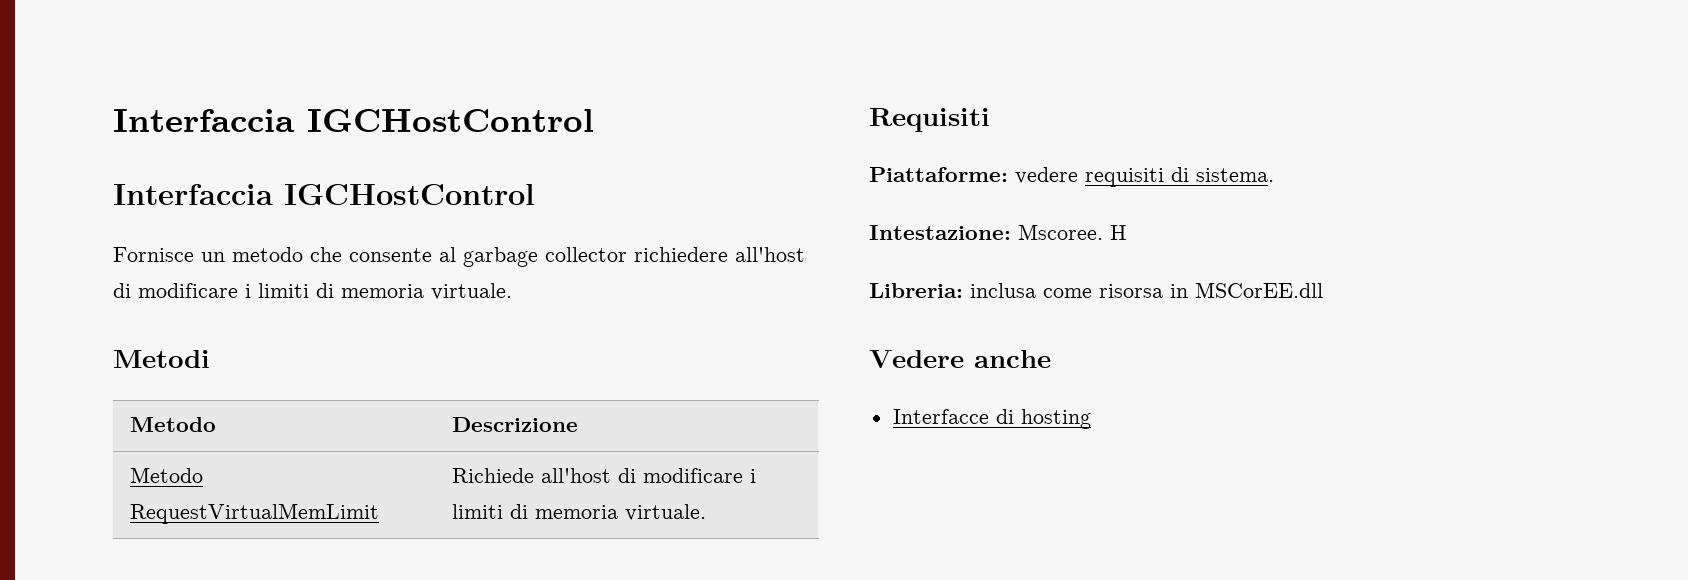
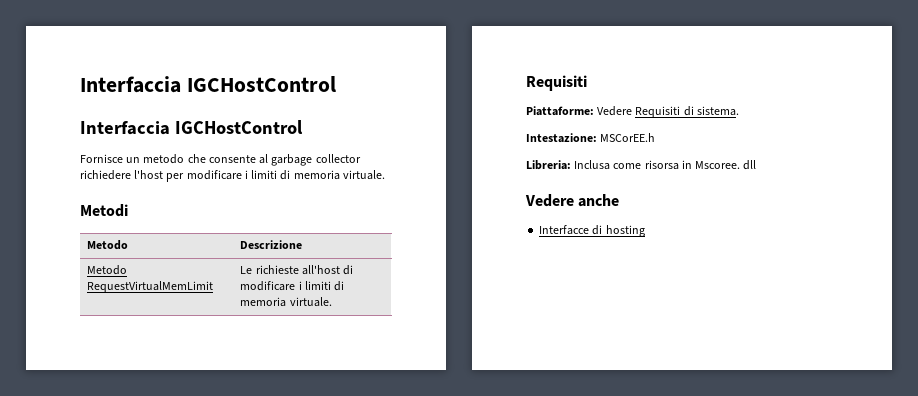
[735,247,805,262] [113,283,131,298] all'host di -> [134,170,185,182] l'host per
[451,468,534,483] Richiede -> [240,265,299,274] Le richieste
[1015,167,1164,187] vedere requisiti -> [597,106,681,118] Vedere Requisiti
[1018,224,1127,240] Mscoree. H -> [600,133,656,142] MSCorEE.h
[970,283,1036,298] inclusa -> [574,160,611,170] Inclusa
[1195,282,1323,298] MSCorEE.dll -> [695,160,757,170] Mscoree. dll

